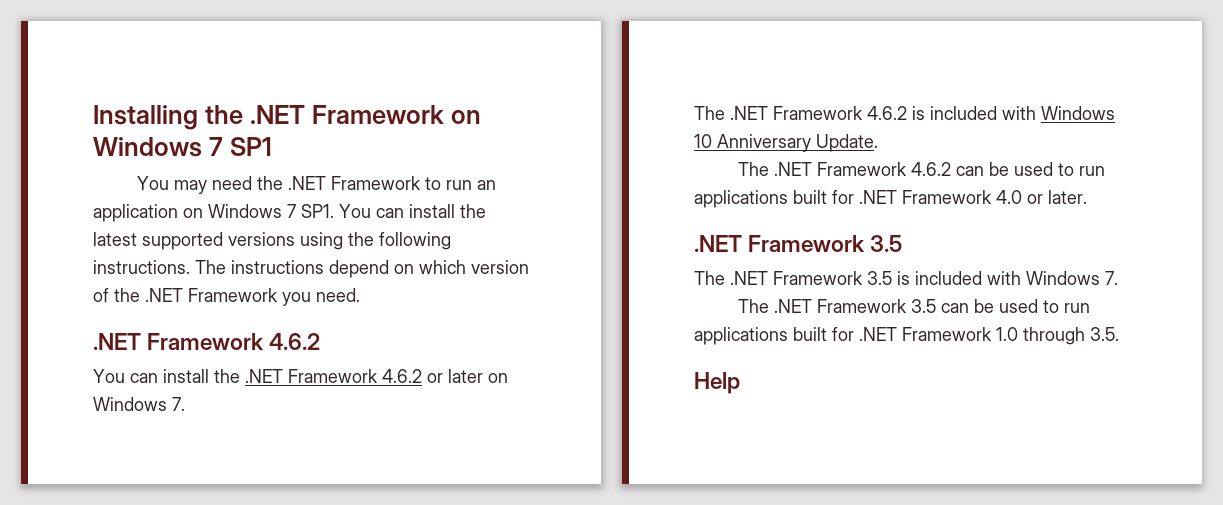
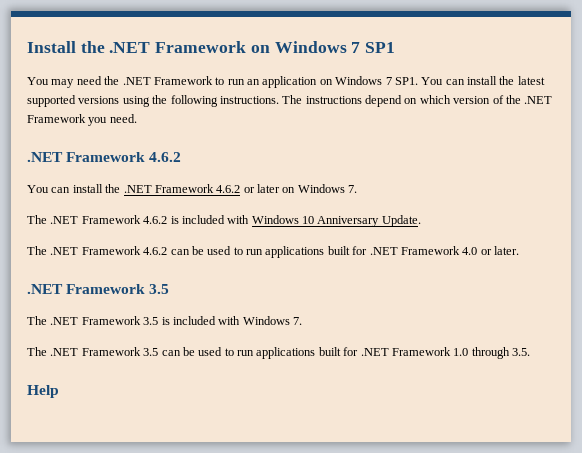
[93,105,198,130] Installing -> [27,41,76,53] Install

